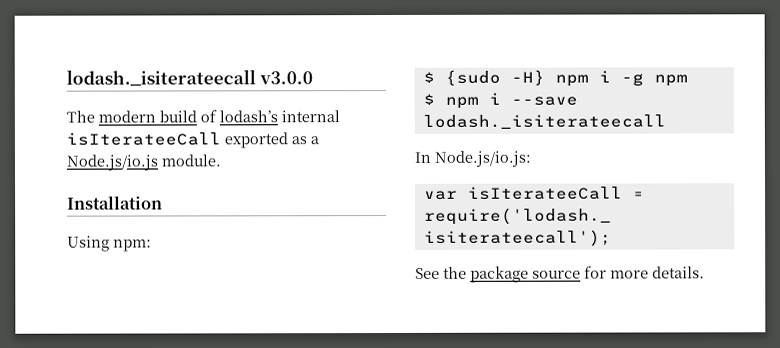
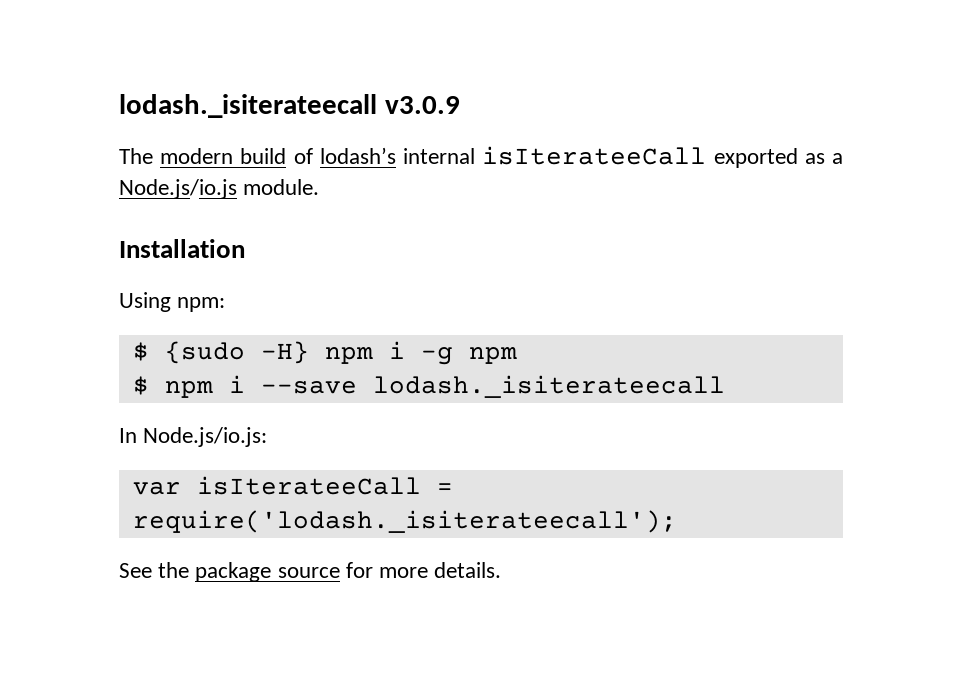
[66,69,313,87] lodash._isiterateecall v3.0.0 -> [119,94,460,118] lodash._isiterateecall v3.0.9

